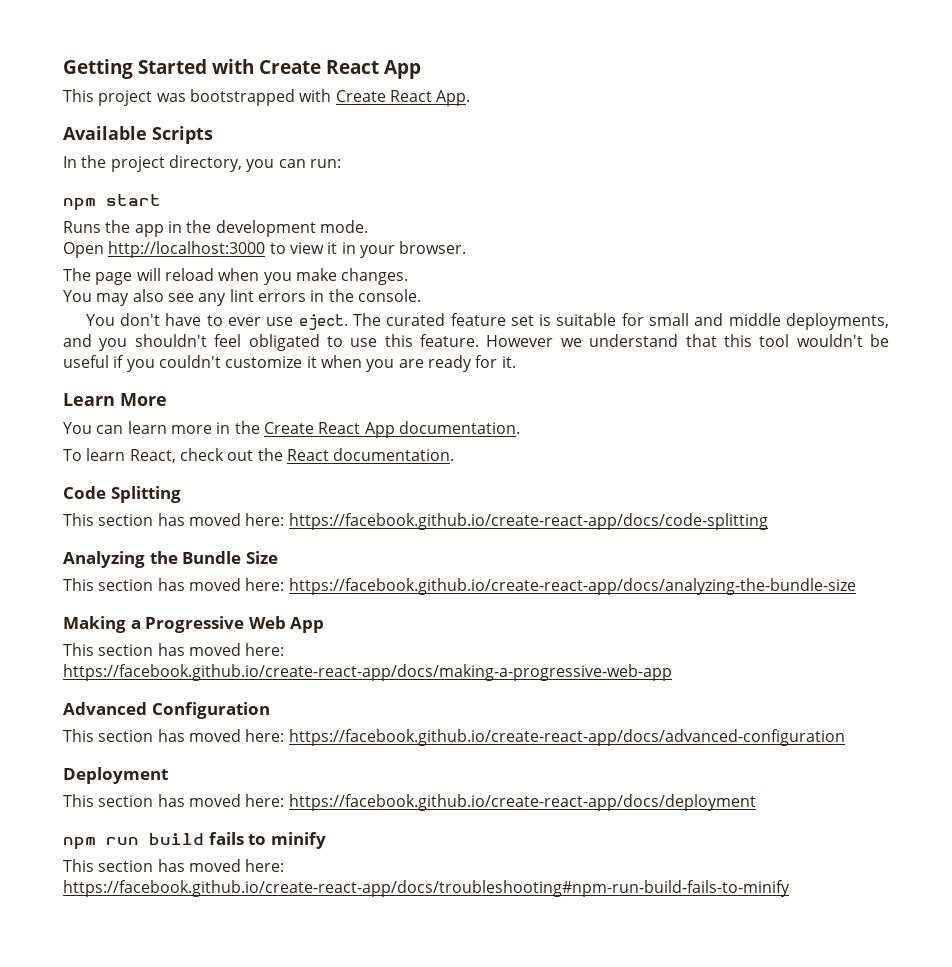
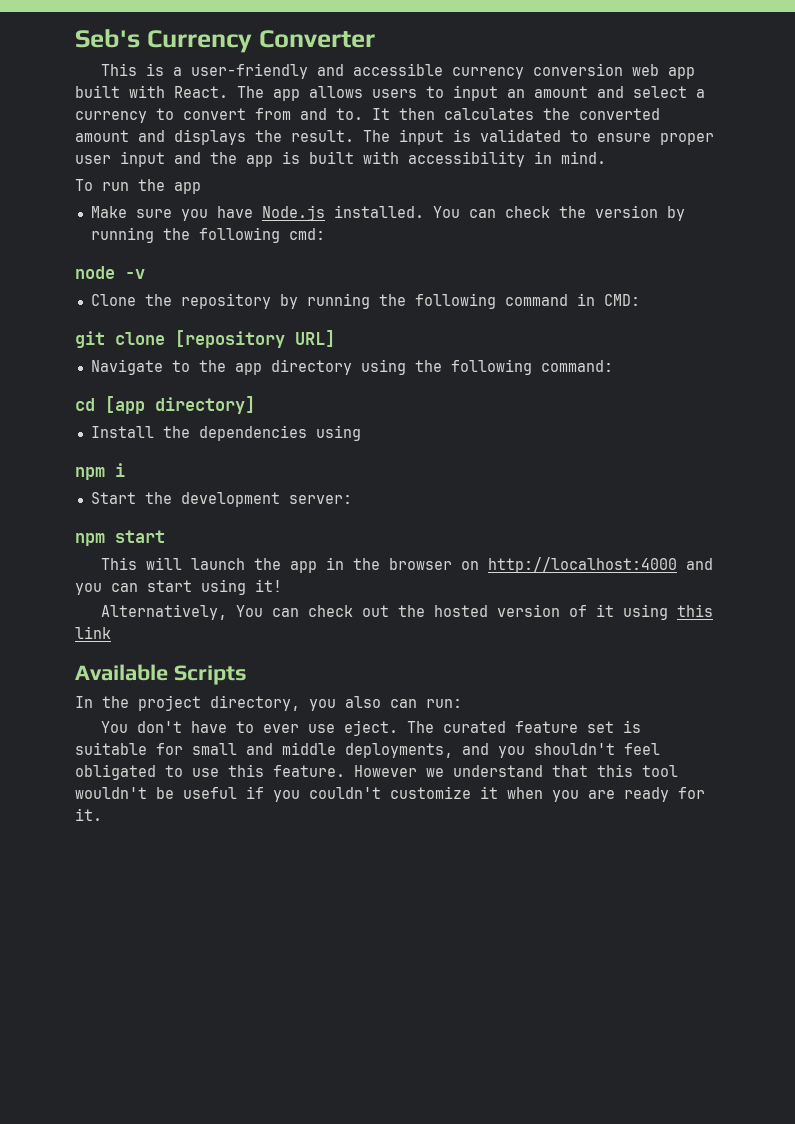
[63,59,421,79] [63,89,471,106] Getting Started with Create React App // This project was bootstrapped with Create React App. -> [75,29,375,53] [101,63,696,79] [75,85,705,101] [75,108,660,123] [75,129,714,145] [75,151,606,167] [75,179,201,194] [90,205,685,221] [90,227,325,243] [75,266,145,279] [90,293,640,309] [75,330,335,348] [90,359,613,375] [75,396,255,414] [90,425,361,441] [75,463,125,480] [90,492,352,507] [75,530,165,546] [101,557,714,573] [75,579,282,595] [101,604,714,620] [75,626,111,639] Seb's Currency Converter // This is a user-friendly and accessible currency conversion web app built with React. The app allows users to input an amount and select a currency to convert from and to. It then calculates the converted amount and displays the result. The input is validated to ensure proper user input and the app is built with accessibility in mind. // To run the app // Make sure you have Node.js installed. You can check the version by running the following cmd: // node -v // Clone the repository by running the following command in CMD: // git clone [repository URL] // Navigate to the app directory using the following command: // cd [app directory] // Install the dependencies using // npm i // Start the development server: // npm start // This will launch the app in the browser on http://localhost:4000 and you can start using it! // Alternatively, You can check out the hosted version of it using this link
(275, 165) none -> [345,696,381,708] also
[63,194,161,210] [63,220,368,237] [63,241,467,258] [63,268,409,285] [63,289,421,306] // npm start // Runs the app in the development mode. // Open http://localhost:3000 to view it in your browser. // The page will reload when you make changes. // You may also see any lint errors in the console. -> (462, 703) none
[63,393,167,406] [63,421,520,438] [63,448,455,463] [63,486,181,503] [63,513,768,530] [63,551,278,568] [63,578,856,595] [63,616,325,633] [63,643,285,656] [63,664,672,681] [63,702,270,719] [63,729,845,746] [63,767,168,784] [63,794,756,811] [63,832,326,849] [63,859,285,872] [63,880,790,897] // Learn More // You can learn more in the Create React App documentation. // To learn React, check out the React documentation. // Code Splitting // This section has moved here: https://facebook.github.io/create-react-app/docs/code-splitting // Analyzing the Bundle Size // This section has moved here: https://facebook.github.io/create-react-app/docs/analyzing-the-bundle-size // Making a Progressive Web App // This section has moved here: https://facebook.github.io/create-react-app/docs/making-a-progressive-web-app // Advanced Configuration // This section has moved here: https://facebook.github.io/create-react-app/docs/advanced-configuration // Deployment // This section has moved here: https://facebook.github.io/create-react-app/docs/deployment // npm run build fails to minify // This section has moved here: https://facebook.github.io/create-react-app/docs/troubleshooting#npm-run-build-fails-to-minify -> (102, 814) none

